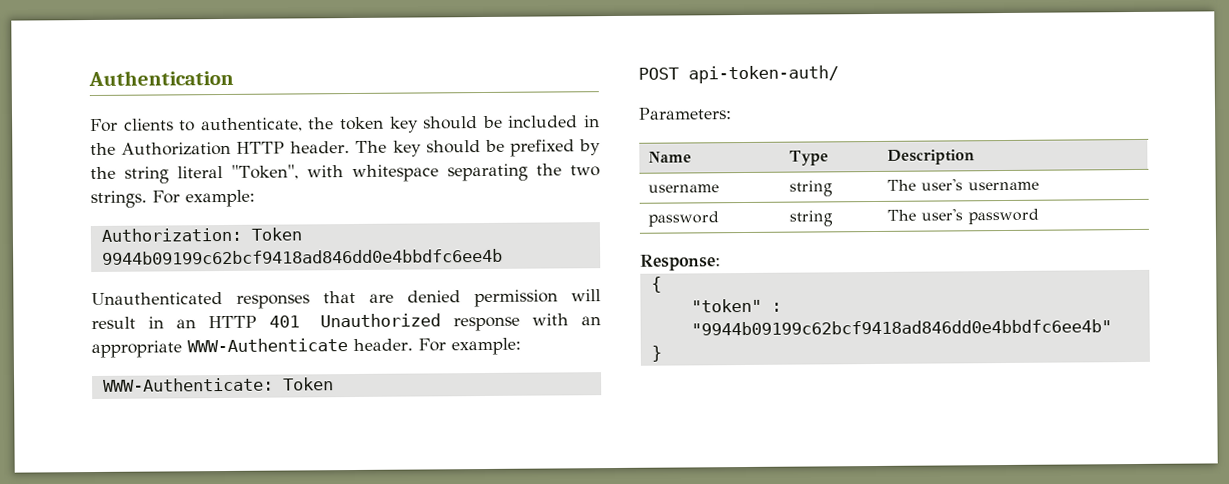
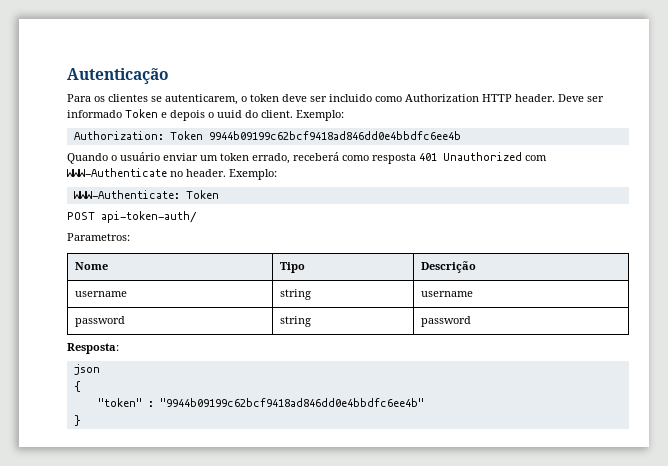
[88,69,234,87] [90,115,601,133] [90,139,601,157] [90,163,600,184] [90,189,255,209] [100,227,302,242] [101,248,503,265] [91,289,601,309] [91,313,601,332] [91,337,521,359] Authentication // For clients to authenticate, the token key should be included in the Authorization HTTP header. The key should be prefixed by the string literal "Token", with whitespace separating the two strings. For example: // Authorization: Token 9944b09199c62bcf9418ad846dd0e4bbdfc6ee4b // Unauthenticated responses that are denied permission will result in an HTTP 401 Unauthorized response with an appropriate WWW-Authenticate header. For example: -> [67,68,169,85] [67,94,604,105] [67,109,344,121] [73,131,461,140] [67,152,547,164] [67,168,277,180] Autenticação // Para os clientes se autenticarem, o token deve ser incluido como Authorization HTTP header. Deve ser informado Token e depois o uuid do client. Exemplo: // Authorization: Token 9944b09199c62bcf9418ad846dd0e4bbdfc6ee4b // Quando o usuário enviar um token errado, receberá como resposta 401 Unauthorized com WWW-Authenticate no header. Exemplo:
[638,107,732,120] [648,151,693,163] [789,150,830,166] [887,149,976,165] Parameters: // Name | Type | Description -> [67,233,130,241] [74,262,108,270] [279,262,305,273] [420,261,476,273] Parametros: // Nome | Tipo | Descrição
[887,178,964,191] The user's -> (311, 294) none
[887,208,964,221] The user's -> (311, 321) none
[640,254,721,271] Response: -> [67,343,119,354] [73,364,100,375] Resposta: // json

